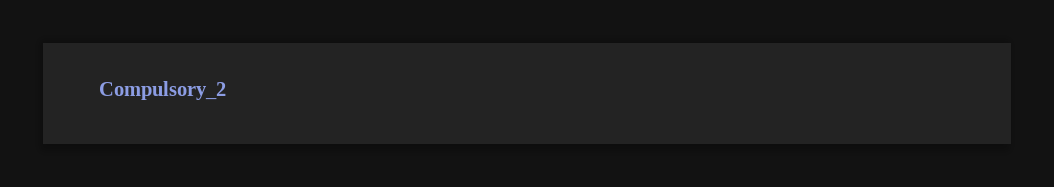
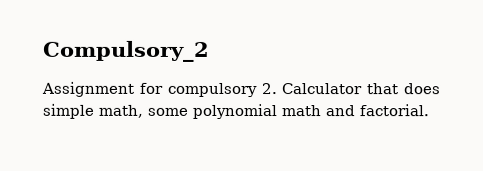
(226, 90) none -> [41,81,441,98] [42,103,429,120] // Assignment for compulsory 2. Calculator that does simple math, some polynomial math and factorial.

